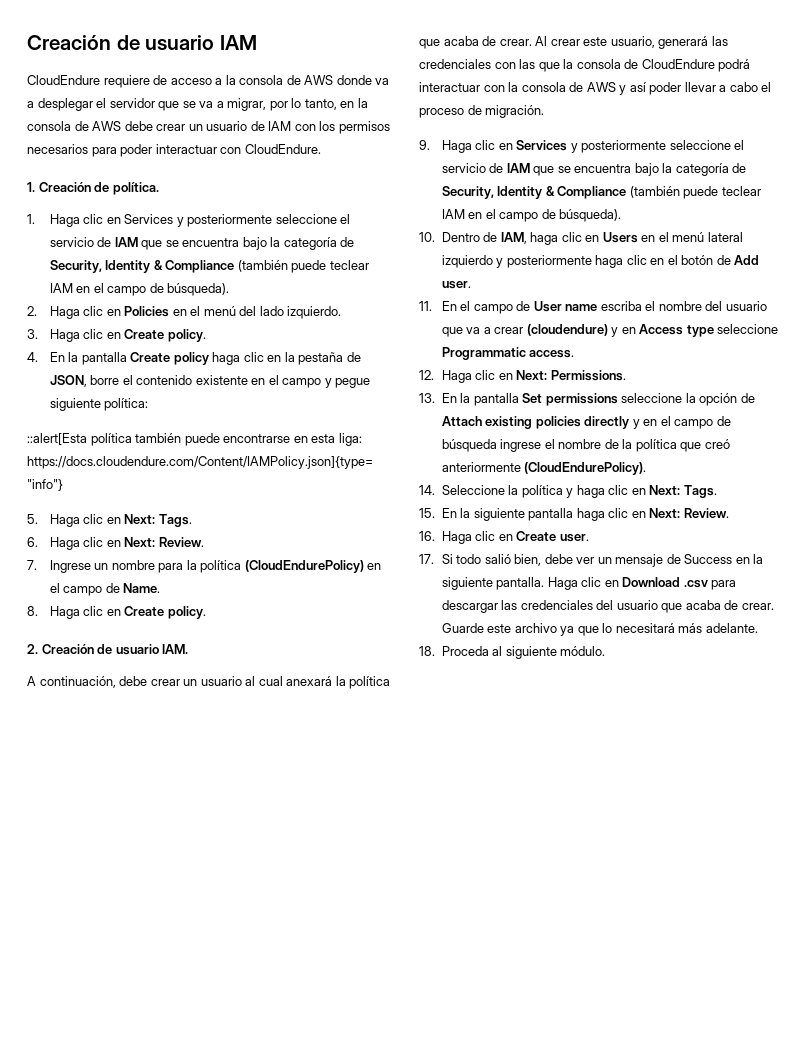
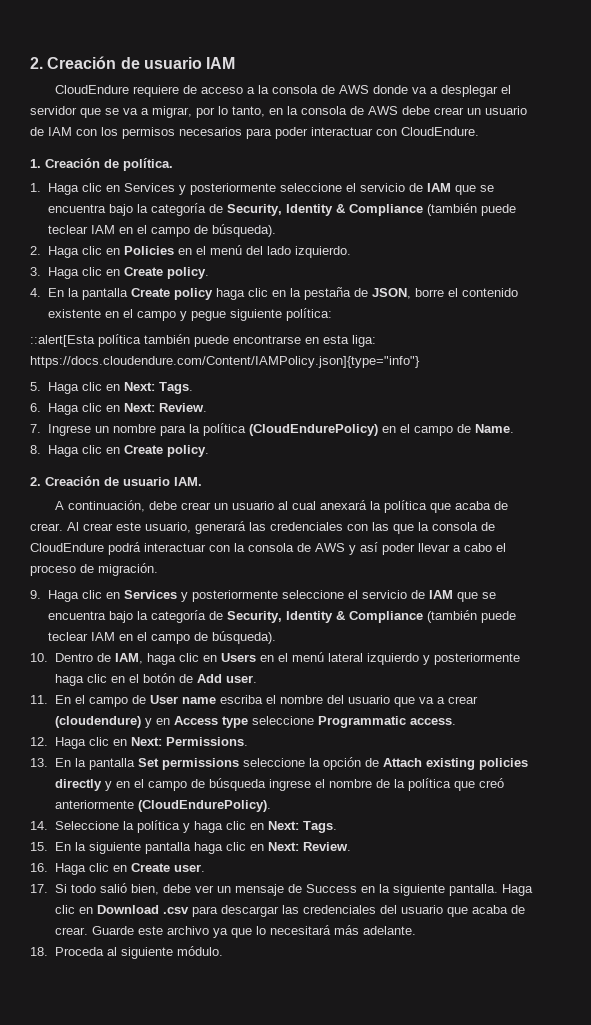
(27, 42) none -> [30,57,43,69] 2.

